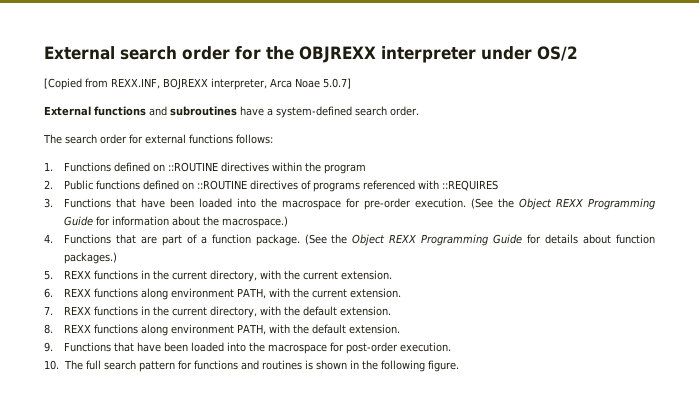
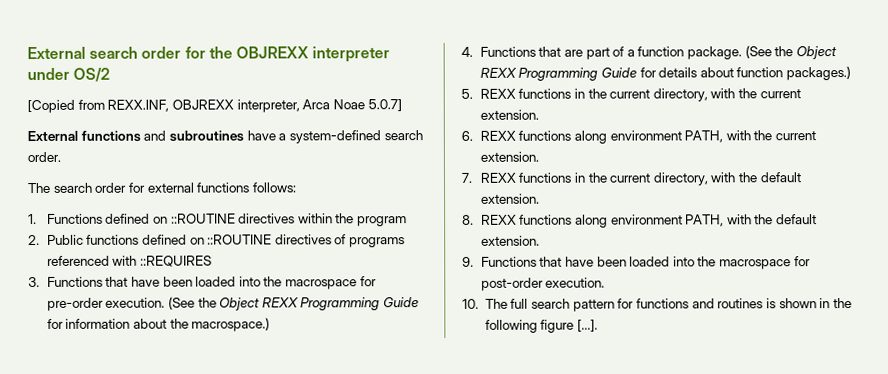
[163,78,208,90] BOJREXX -> [171,99,234,110] OBJREXX
[427,360,459,372] figure. -> [540,319,599,333] figure [...].

